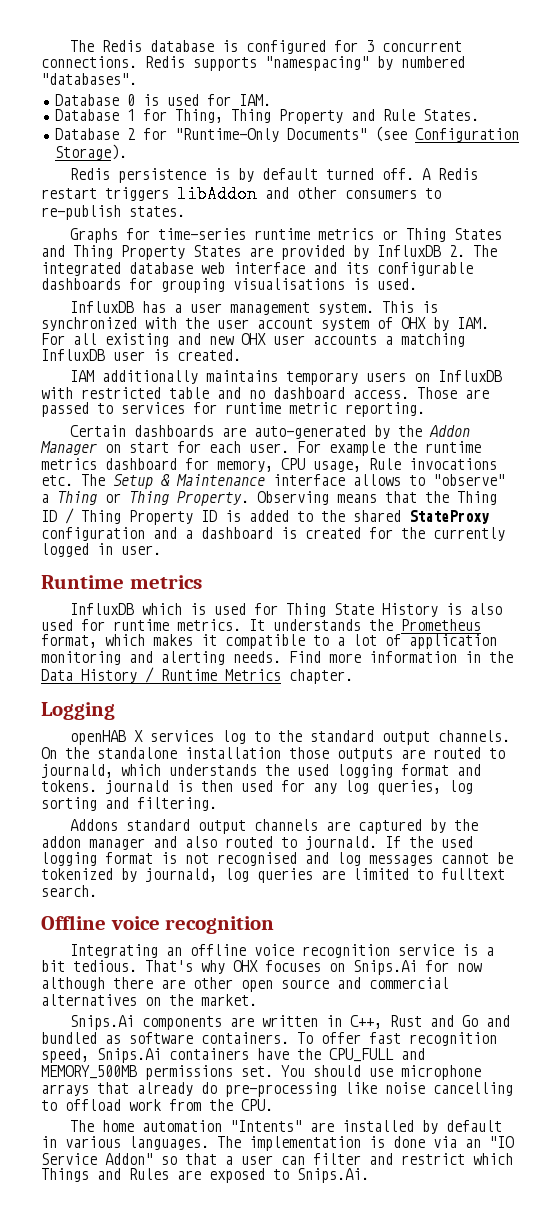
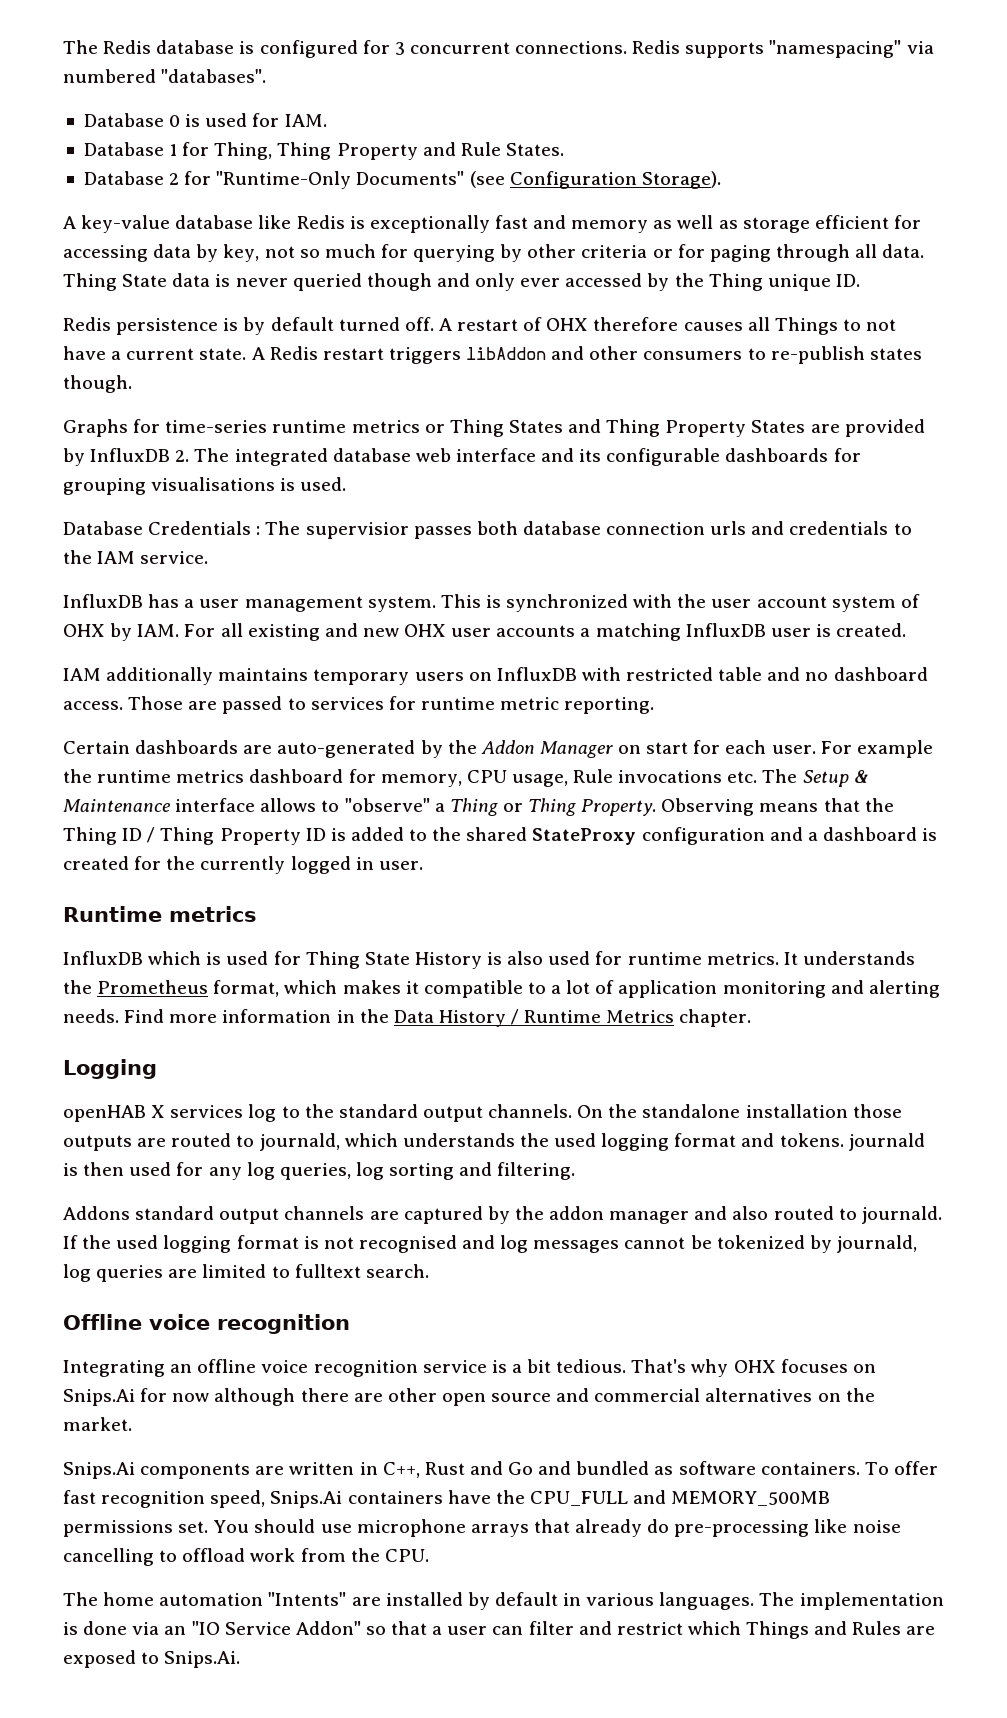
[377,56,393,70] by -> [906,41,934,54] via
(127, 152) none -> [63,215,921,233] [63,244,925,262] [63,273,860,291] // A key-value database like Redis is exceptionally fast and memory as well as storage efficient for accessing data by key, not so much for querying by other criteria or for paging through all data. Thing State data is never queried though and only ever accessed by the Thing unique ID.
(431, 174) none -> [457,317,897,335] [63,346,265,360] restart of OHX therefore causes all Things to not have a current state. A
[129,206,185,217] states. -> [869,348,922,360] [63,375,132,393] states though.
(417, 284) none -> [63,521,912,539] [63,550,209,564] // Database Credentials : The supervisior passes both database connection urls and credentials to the IAM service.

